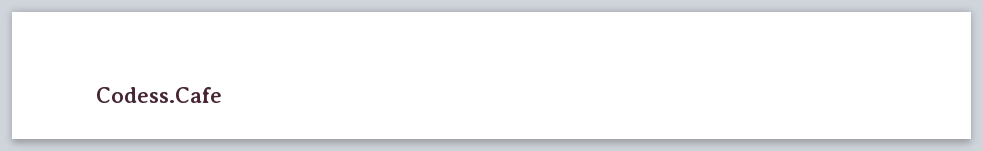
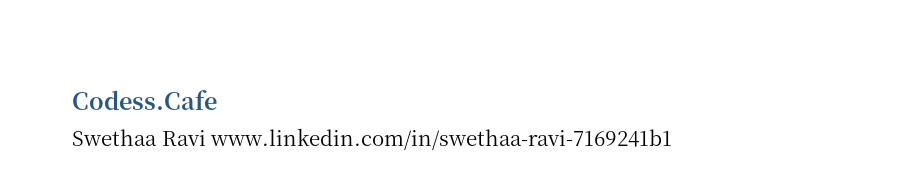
(222, 95) none -> [72,128,673,150] // Swethaa Ravi www.linkedin.com/in/swethaa-ravi-7169241b1

